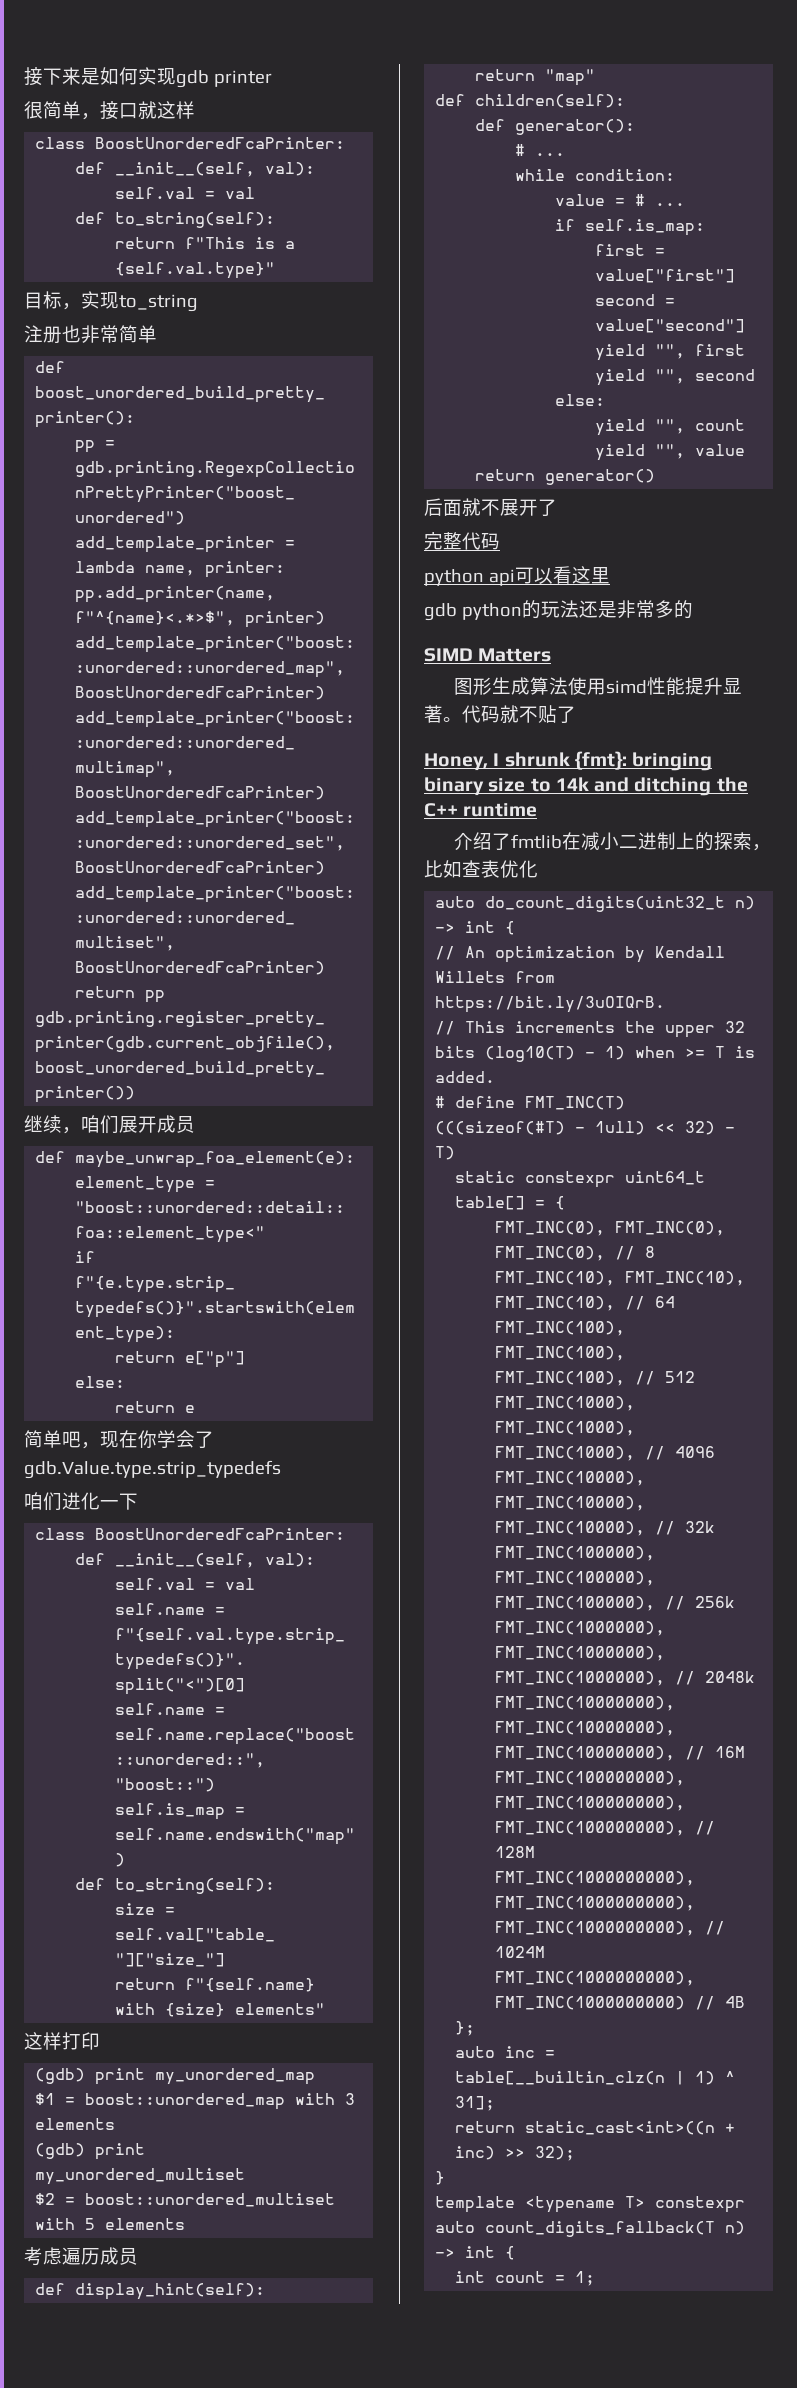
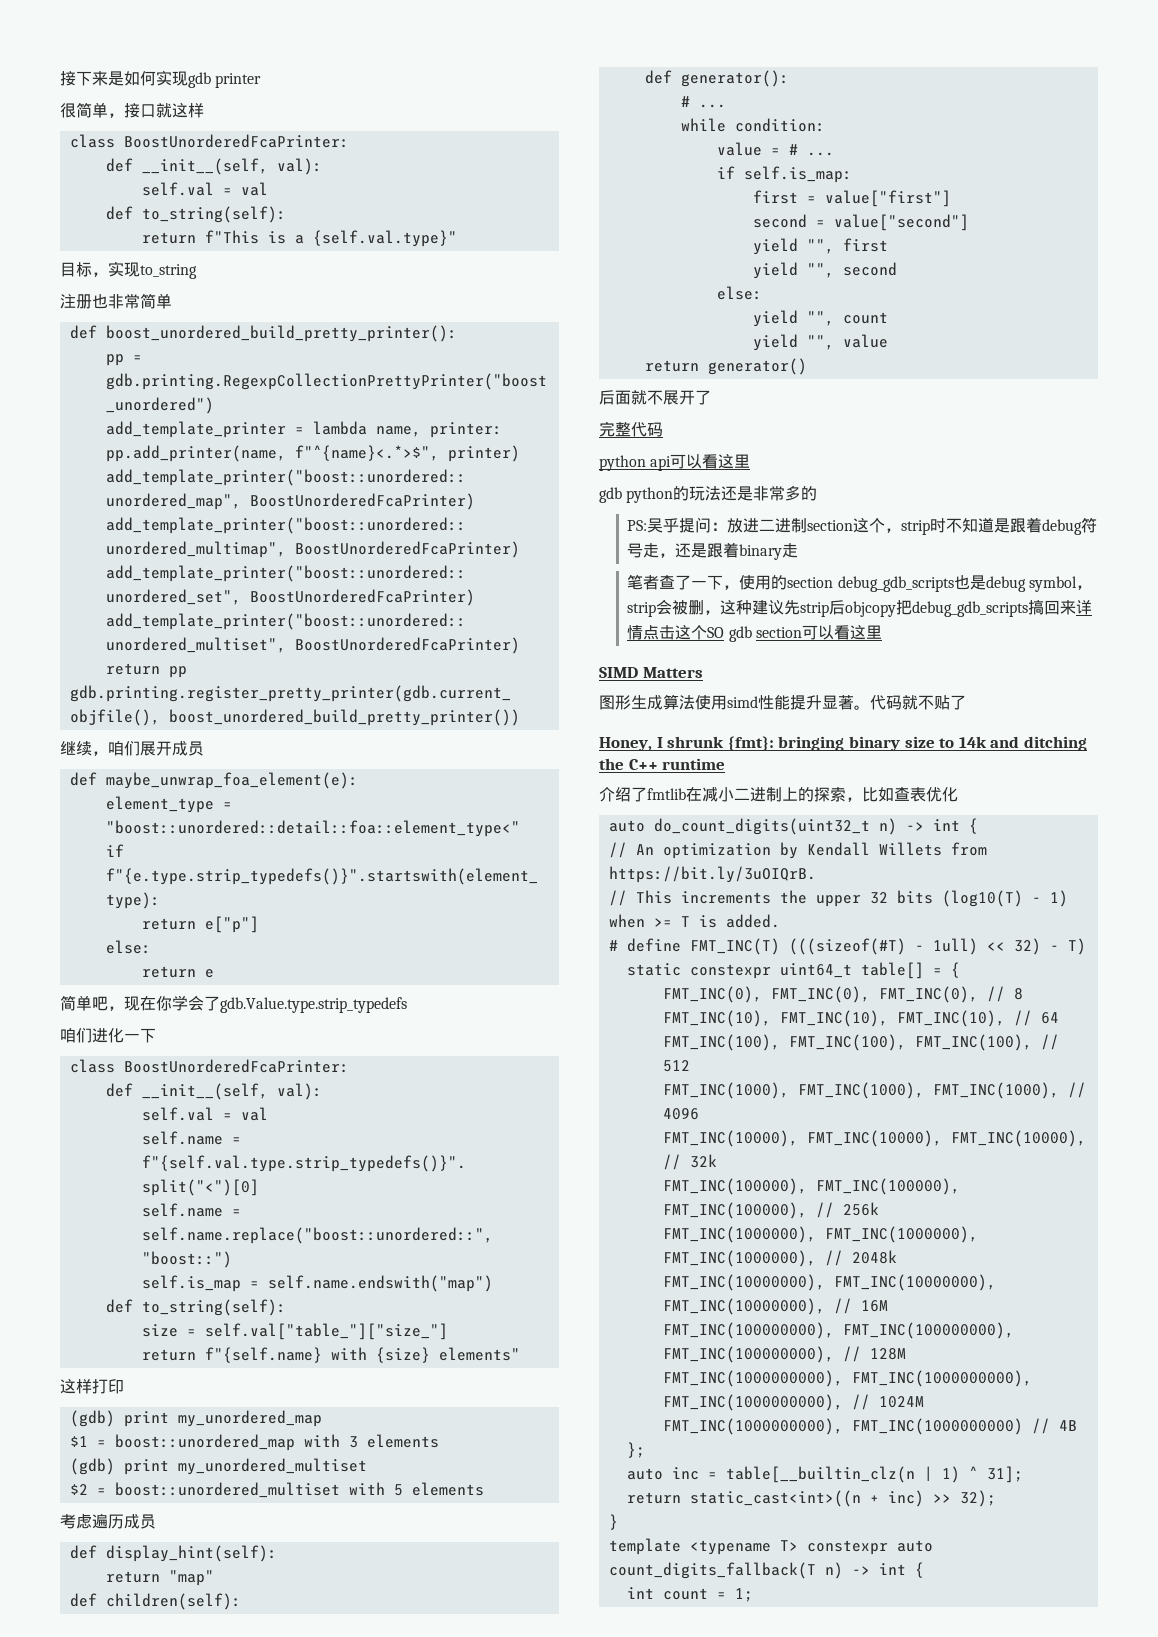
(693, 609) none -> [627,517,1098,535] [627,542,799,560] [627,574,1093,592] [627,599,1093,617] [627,625,883,642] // PS:吴乎提问：放进二进制section这个，strip时不知道是跟着debug符号走，还是跟着binary走 // 笔者查了一下，使用的section debug_gdb_scripts也是debug symbol，strip会被删，这种建议先strip后objcopy把debug_gdb_scripts搞回来详情点击这个SO gdb section可以看这里

